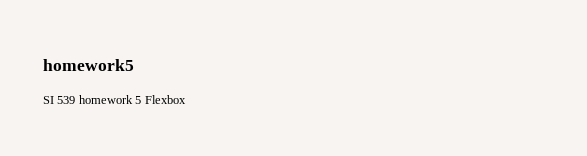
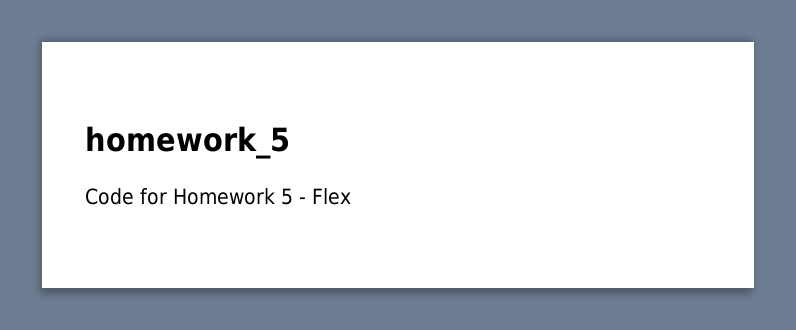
[43,59,134,71] [43,95,186,104] homework5 // SI 539 homework 5 Flexbox -> [85,126,290,159] [85,188,351,205] homework_5 // Code for Homework 5 - Flex

